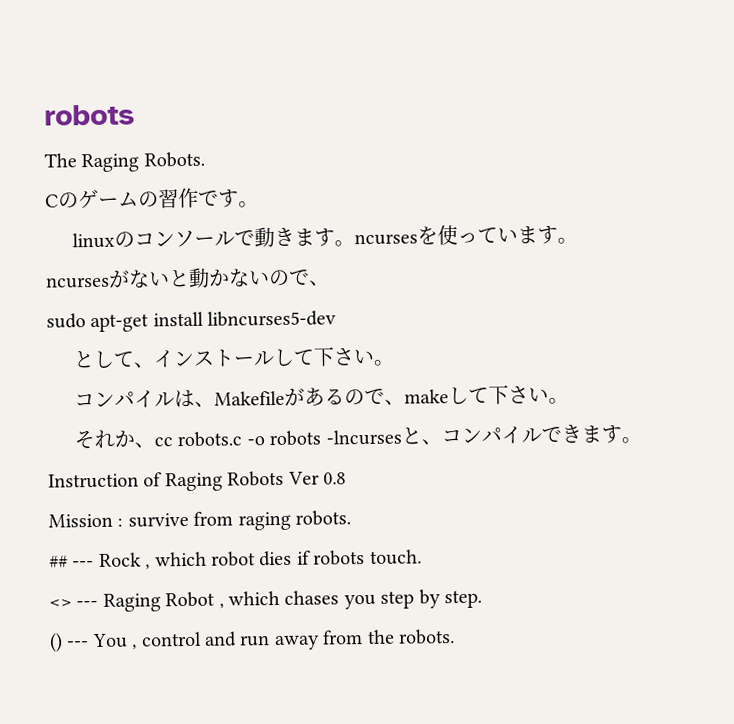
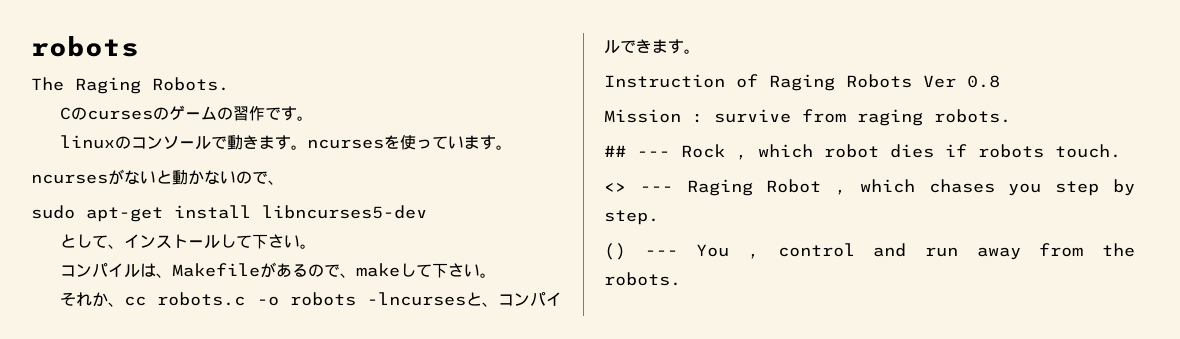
(79, 200) none -> [87,107,170,120] cursesの

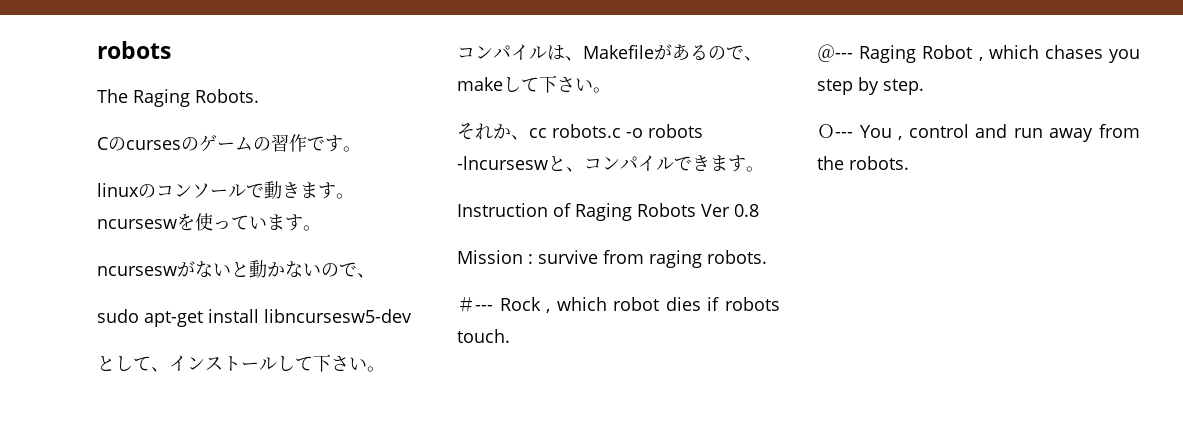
[307,139,385,149] ncurses -> [97,219,177,229] ncursesw
[31,174,108,184] ncurses -> [97,266,177,276] ncursesw
[262,205,427,219] libncurses5-dev -> [264,309,412,323] libncursesw5-dev
[367,292,466,306] -lncurses -> [457,156,548,170] -lncursesw
[604,145,626,157] ## -> [457,297,475,312] ＃
[604,183,626,192] <> -> [817,44,835,62] ＠
[604,243,626,260] () -> [817,124,835,138] Ｏ

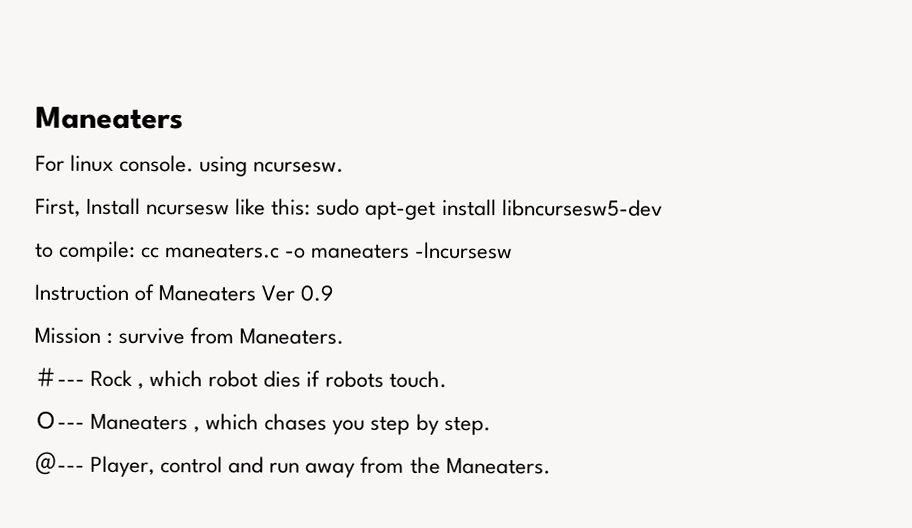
[97,41,171,59] [97,89,259,107] [97,134,361,152] [97,181,354,199] [97,213,321,231] [97,260,375,278] [97,309,412,327] [97,354,385,372] [457,44,762,61] [457,75,611,93] [457,123,703,140] [457,155,764,172] [457,203,759,221] robots // The Raging Robots. // Cのcursesのゲームの習作です。 // linuxのコンソールで動きます。ncurseswを使っています。 // ncurseswがないと動かないので、 // sudo apt-get install libncursesw5-dev // として、インストールして下さい。 // コンパイルは、Makefileがあるので、makeして下さい。 // それか、cc robots.c -o robots -lncurseswと、コンパイルできます。 // Instruction of Raging Robots Ver 0.8 -> [35,106,184,130] [35,154,345,177] [35,197,663,220] [35,240,514,262] [34,283,334,302] Maneaters // For linux console. using ncursesw. // First, Install ncursesw like this: sudo apt-get install libncursesw5-dev // to compile: cc maneaters.c -o maneaters -lncursesw // Instruction of Maneaters Ver 0.9
[649,250,767,268] raging robots. -> [239,328,345,345] Maneaters.
[817,44,973,63] ＠--- Raging Robot -> [34,411,189,431] Ｏ--- Maneaters
[817,124,903,140] Ｏ--- You , -> [34,451,156,478] ＠--- Player,
[849,156,909,170] robots. -> [445,457,551,475] Maneaters.

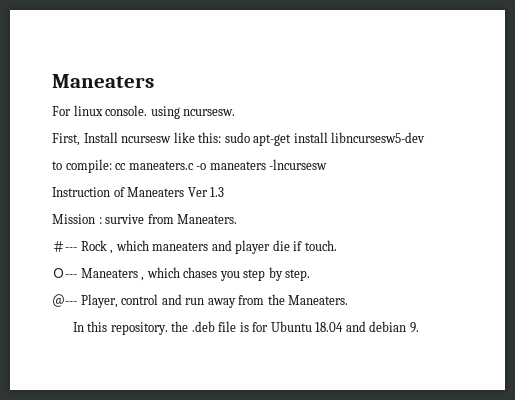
[300,284,334,302] 0.9 -> [210,187,225,197] 1.3
[208,370,384,388] robot dies if robots -> [152,240,303,254] maneaters and player die if
(551, 466) none -> [72,321,419,335] // In this repository. the .deb file is for Ubuntu 18.04 and debian 9.

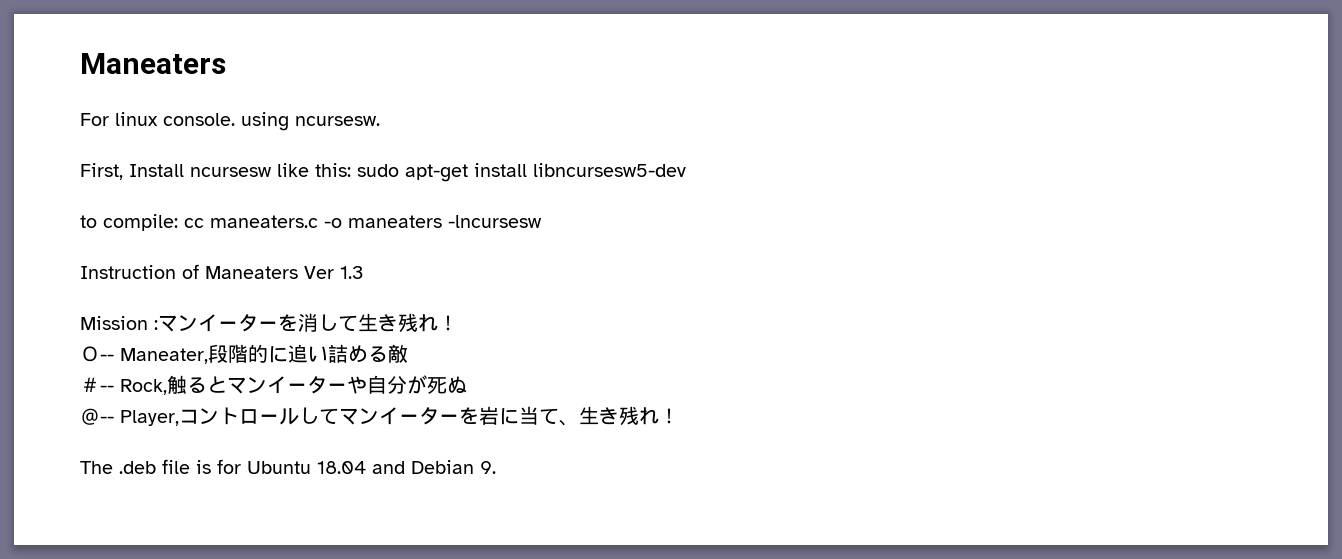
[105,214,238,224] [52,240,337,254] [52,267,311,281] [52,294,349,308] [72,321,189,335] survive from Maneaters. // ＃--- Rock , which maneaters and player die if touch. // Ｏ--- Maneaters , which chases you step by step. // ＠--- Player, control and run away from the Maneaters. // In this repository. the -> [158,313,458,333] [80,344,408,364] [80,375,467,395] [80,406,679,426] [80,461,113,474] マンイーターを消して生き残れ！ // Ｏ-- Maneater,段階的に追い詰める敵 // ＃-- Rock,触るとマンイーターや自分が死ぬ // ＠-- Player,コントロールしてマンイーターを岩に当て、生き残れ！ // The
[369,321,407,332] debian -> [411,460,474,474] Debian

